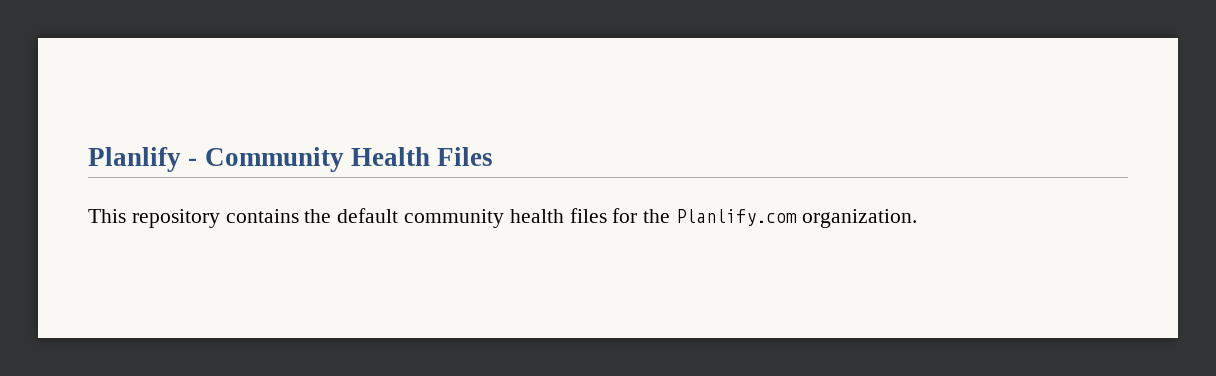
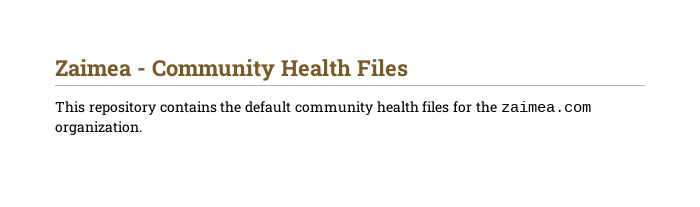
[88,147,181,172] Planlify -> [55,59,131,77] Zaimea
[676,209,798,226] Planlify.com -> [500,101,591,112] zaimea.com

